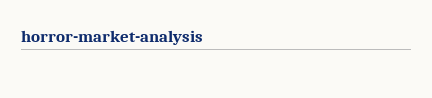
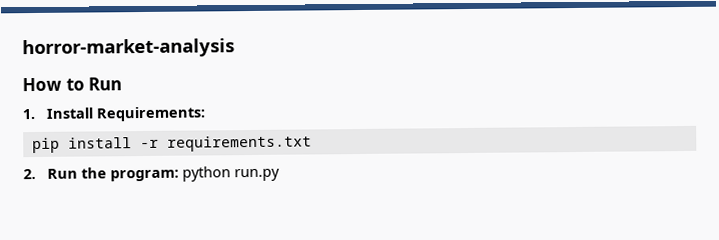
(203, 37) none -> [22,77,123,92] [22,106,206,122] [31,135,312,154] [23,166,281,182] // How to Run // 1. Install Requirements: // pip install -r requirements.txt // 2. Run the program: python run.py

